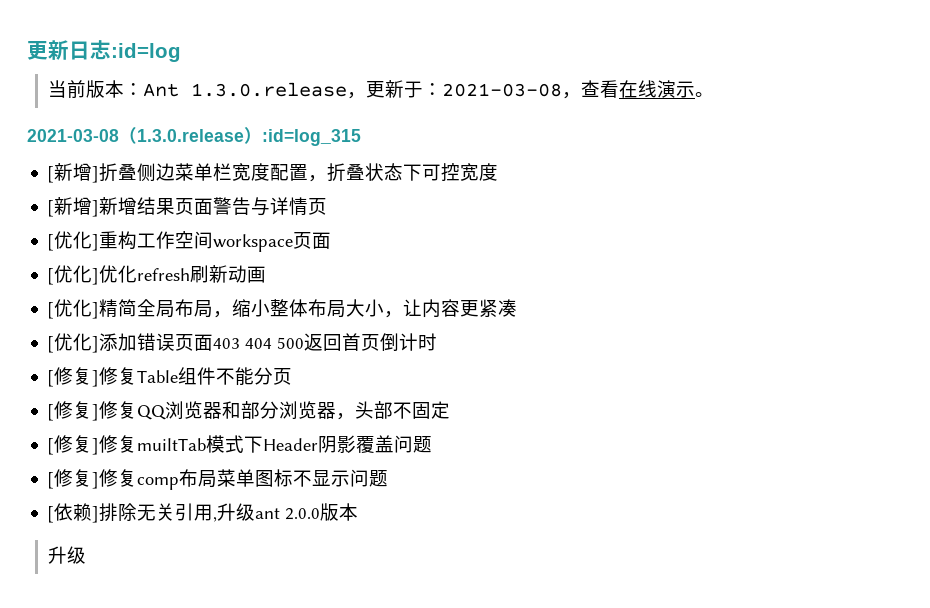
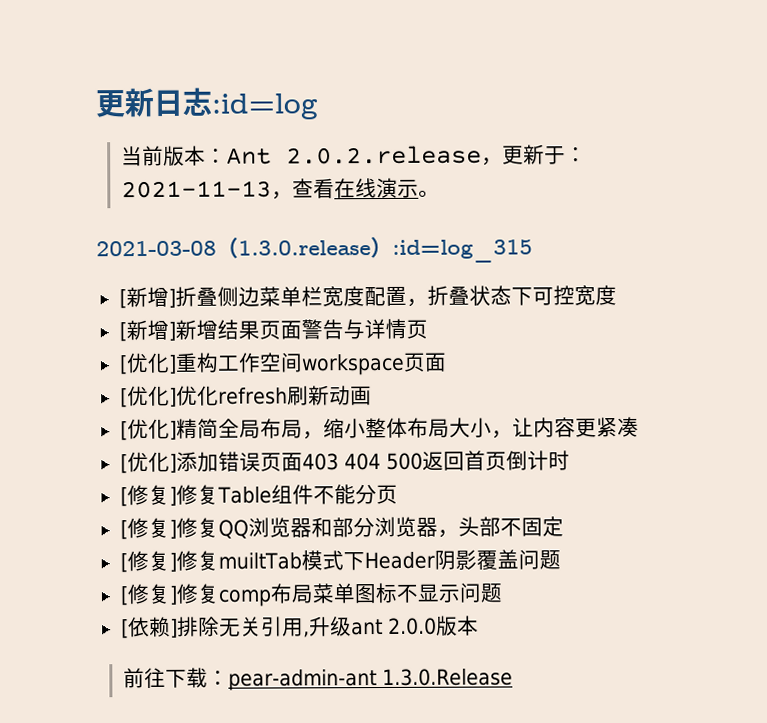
[191,82,348,97] 1.3.0.release -> [286,145,483,165] 2.0.2.release
[442,83,563,97] 2021-03-08 -> [121,180,273,199] 2021-11-13
[48,546,87,564] 升级 -> [123,667,514,691] 前往下载：pear-admin-ant 1.3.0.Release

